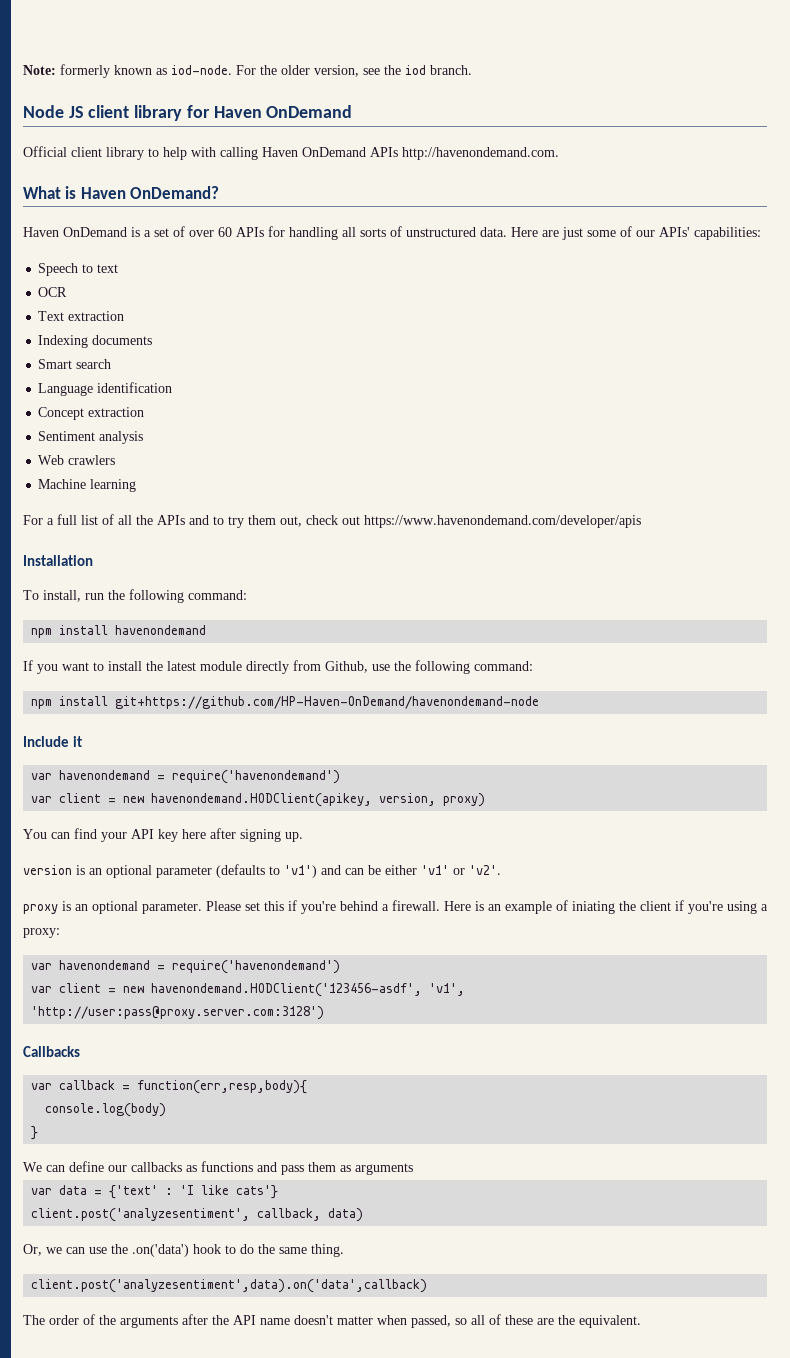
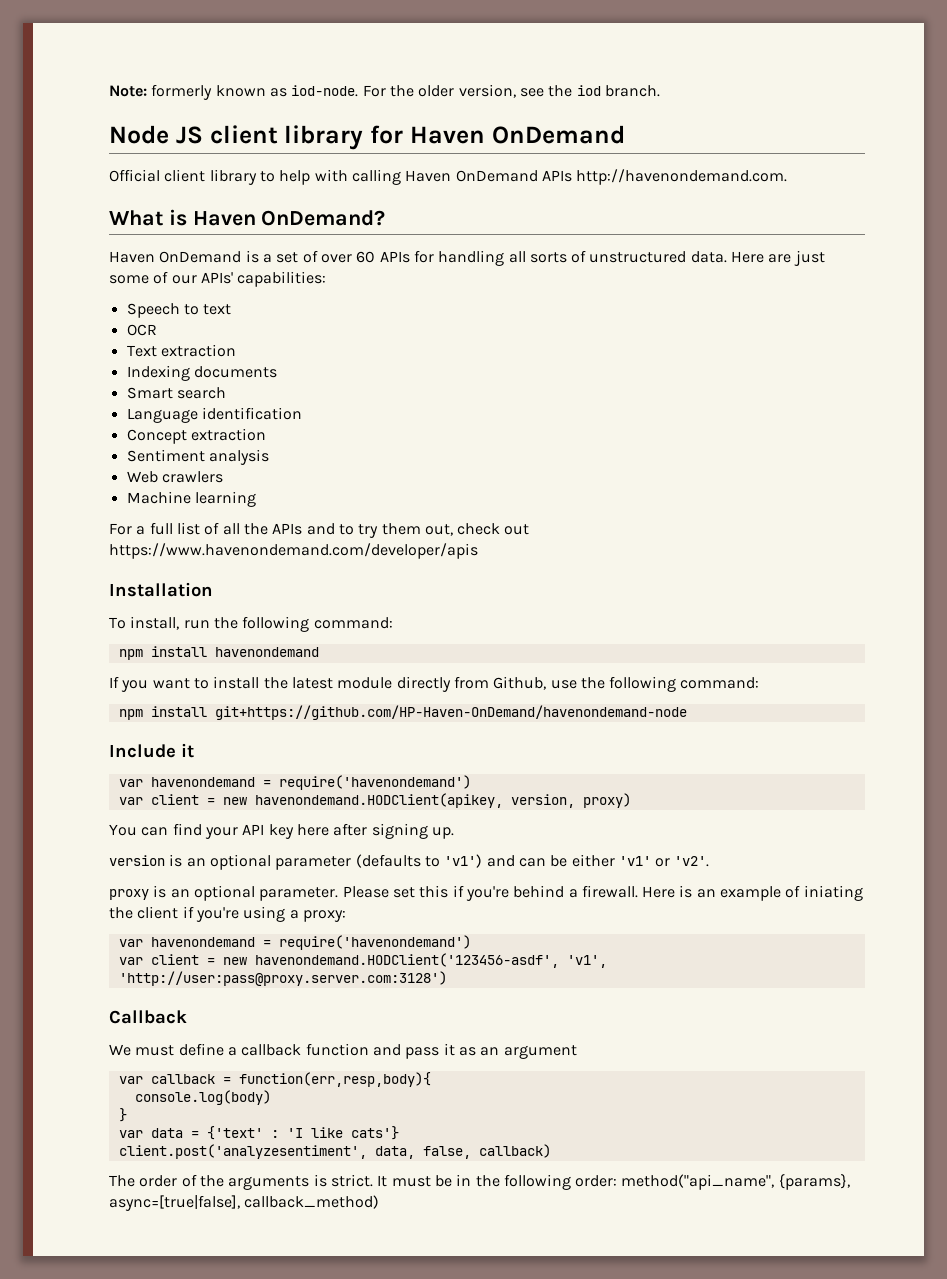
[23,1046,80,1057] Callbacks -> [109,1010,187,1024] [109,1043,577,1059] Callback // We must define a callback function and pass it as an argument
[23,1161,413,1175] // We can define our callbacks as functions and pass them as arguments -> (127, 1115) none
[257,1208,364,1222] [23,1244,344,1257] [31,1279,428,1293] callback, data) // Or, we can use the .on('data') hook to do the same thing. // client.post('analyzesentiment',data).on('data',callback) -> [374,1144,551,1159] data, false, callback)
[182,1314,641,1328] after the API name doesn't matter when passed, so all of these are the equivalent. -> [313,1174,850,1190] [109,1195,380,1211] is strict. It must be in the following order: method("api_name", {params}, async=[true|false], callback_method)

